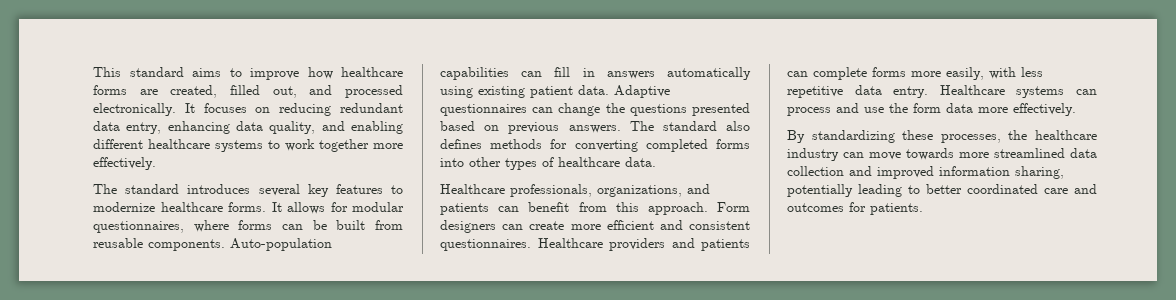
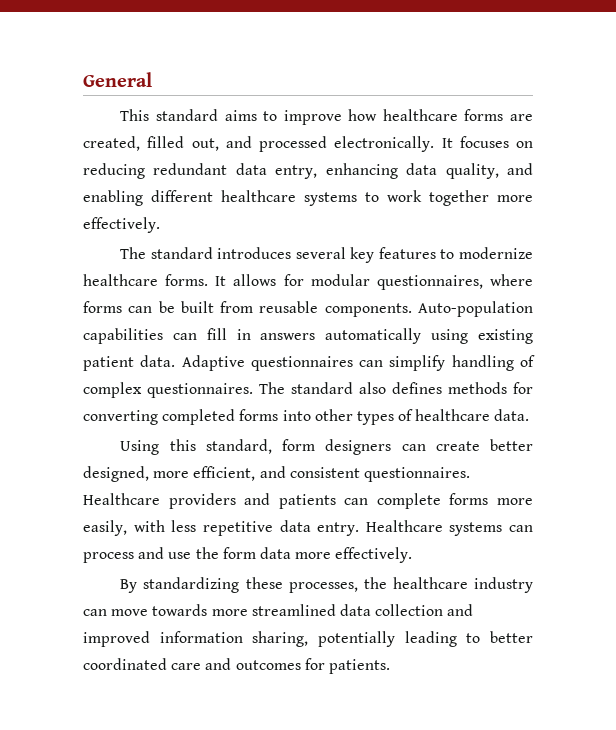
(93, 72) none -> [83,72,152,87] General //
[558,103,750,116] [440,121,621,134] change the questions presented based on previous answers. -> [389,355,535,371] [83,382,253,398] simplify handling of complex questionnaires.
[440,184,710,197] [440,202,750,215] [440,220,654,233] Healthcare professionals, organizations, and patients can benefit from this approach. Form designers can create more efficient -> [120,439,533,455] [83,466,256,482] Using this standard, form designers can create better designed, more efficient,

